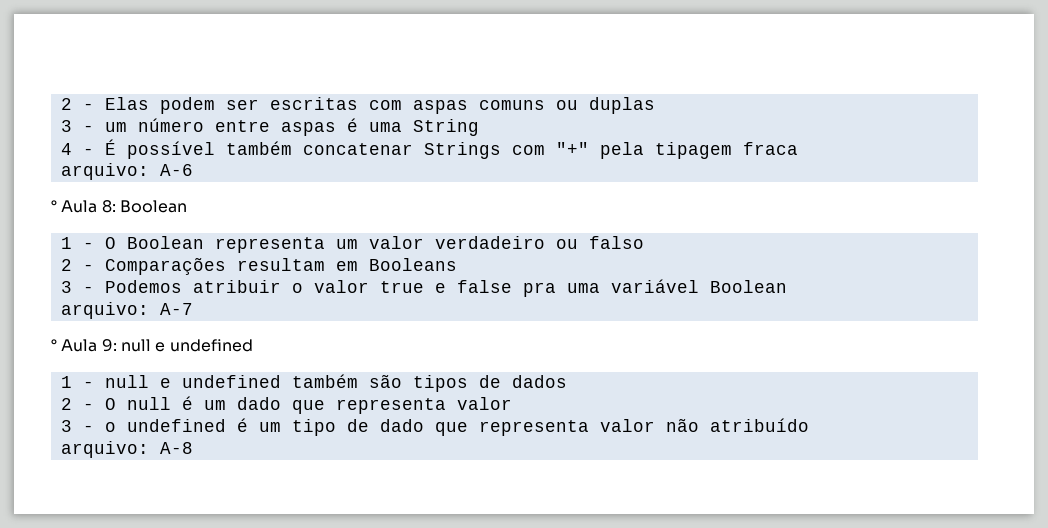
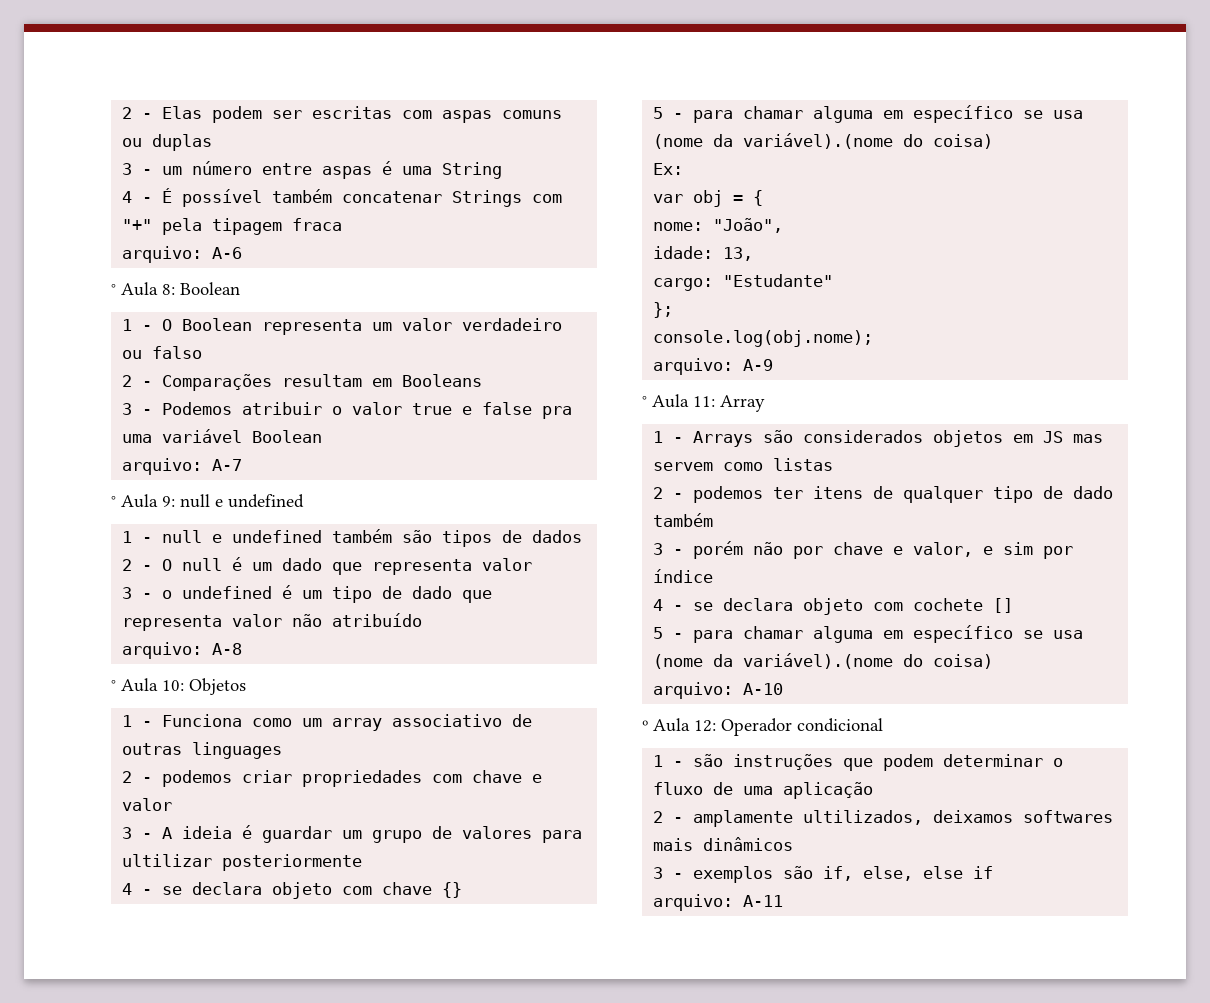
(193, 448) none -> [111,678,246,695] [122,714,533,731] [122,742,283,759] [122,770,543,787] [122,798,173,811] [122,825,583,843] [122,854,363,871] [122,882,463,899] [653,105,1084,123] [653,133,994,149] [653,163,684,175] [653,190,764,207] [653,218,784,233] [653,246,754,261] [653,274,834,291] [653,302,674,318] [653,330,874,347] [653,358,774,375] [642,394,765,412] [653,430,1104,447] [653,458,834,471] [653,486,1114,503] [653,513,714,527] [653,541,1074,559] [653,569,714,583] [653,598,1014,615] [653,625,1084,643] [653,653,994,669] [653,682,784,699] [642,718,883,736] [653,754,1064,771] [653,782,874,799] [653,810,1114,827] [653,837,794,851] [653,866,994,883] [653,894,784,911] // ° Aula 10: Objetos // 1 - Funciona como um array associativo de outras linguages // 2 - podemos criar propriedades com chave e valor // 3 - A ideia é guardar um grupo de valores para ultilizar posteriormente // 4 - se declara objeto com chave {} // 5 - para chamar alguma em específico se usa (nome da variável).(nome do coisa) // Ex: // var obj = { // nome: "João", // idade: 13, // cargo: "Estudante" // }; // console.log(obj.nome); // arquivo: A-9 // ° Aula 11: Array // 1 - Arrays são considerados objetos em JS mas servem como listas // 2 - podemos ter itens de qualquer tipo de dado também // 3 - porém não por chave e valor, e sim por índice // 4 - se declara objeto com cochete [] // 5 - para chamar alguma em específico se usa (nome da variável).(nome do coisa) // arquivo: A-10 // º Aula 12: Operador condicional // 1 - são instruções que podem determinar o fluxo de uma aplicação // 2 - amplamente ultilizados, deixamos softwares mais dinâmicos // 3 - exemplos são if, else, else if // arquivo: A-11

